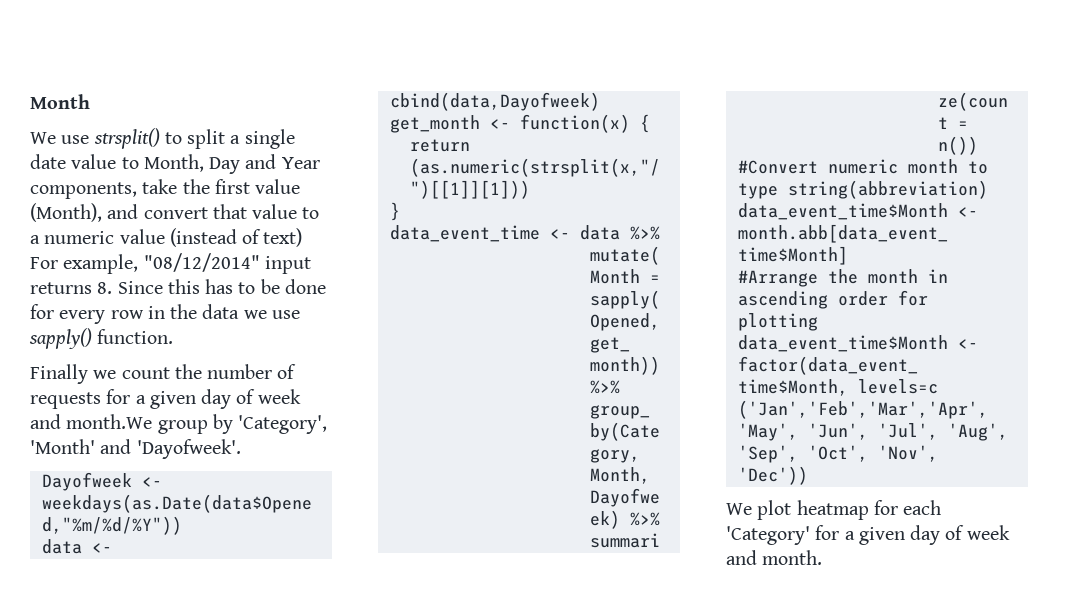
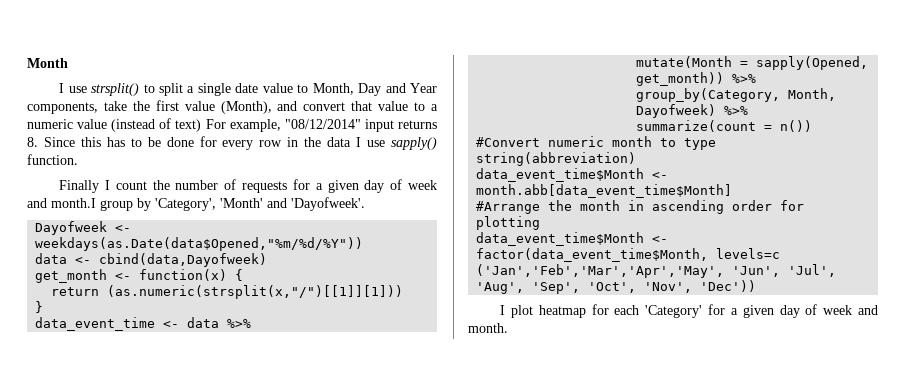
[30,132,56,144] We -> [59,83,65,93] I
[243,310,267,319] we -> [356,137,362,147] I
[93,370,117,379] we -> [105,180,111,190] I
[66,414,153,429] month.We -> [51,198,96,208] month.I
[726,503,752,515] We -> [500,305,506,315] I

